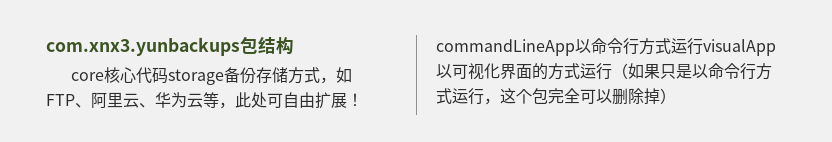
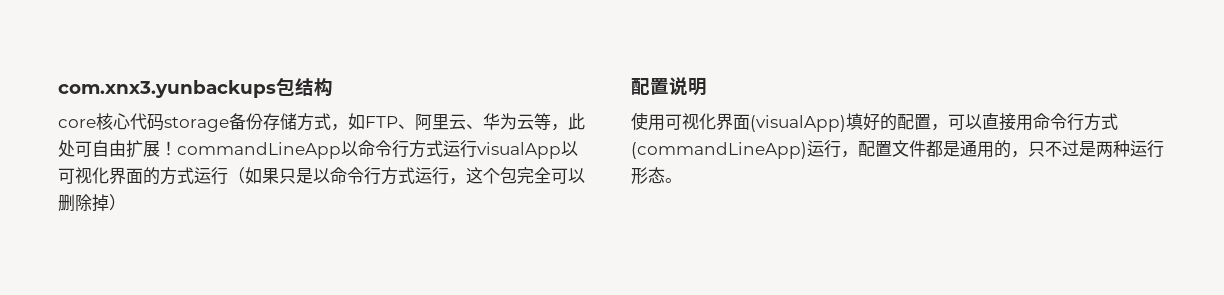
(676, 96) none -> [631,77,707,96] [631,112,1118,132] [631,140,1164,159] [631,167,682,184] // 配置说明 // 使用可视化界面(visualApp)填好的配置，可以直接用命令行方式(commandLineApp)运行，配置文件都是通用的，只不过是两种运行形态。

